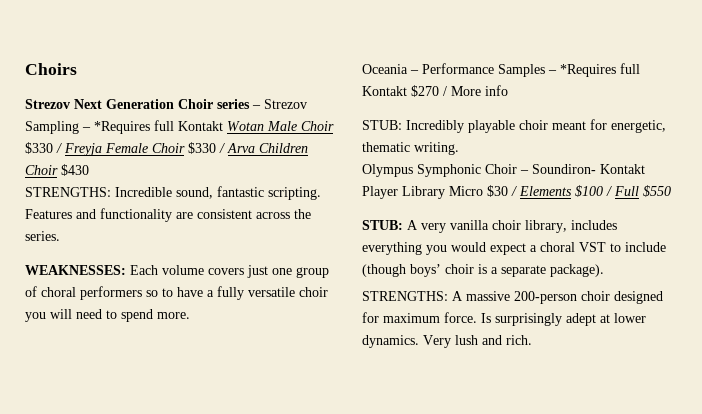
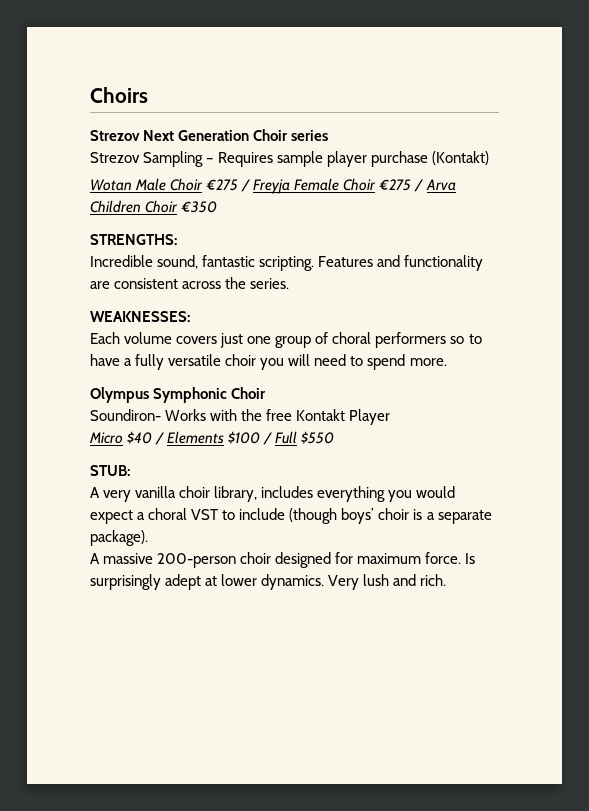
[252,105,261,109] – -> (329, 135) //
[94,120,223,134] *Requires full Kontakt -> [218,151,490,167] Requires sample player purchase (Kontakt) //
[25,142,53,154] $330 -> [206,179,239,191] €275
[188,142,216,154] $330 -> [379,179,412,191] €275
[61,164,89,176] [25,187,111,197] $430 // STRENGTHS: -> [181,201,218,213] [90,234,177,245] €350 // STRENGTHS: //
(126, 270) none -> (190, 316) //
[362,63,640,77] [362,85,508,97] [362,119,666,133] [362,142,459,155] [362,164,596,177] Oceania – Performance Samples – *Requires full Kontakt $270 / More info // STUB: Incredibly playable choir meant for energetic, thematic writing. // Olympus Symphonic Choir – Soundiron- -> [90,387,267,403] [90,409,293,421] Olympus Symphonic Choir // Soundiron- Works with the free
[402,185,508,199] Library Micro $30 -> [89,431,153,444] // Micro $40
(403, 225) none -> (130, 470) //
[362,291,448,301] STRENGTHS: -> (148, 538) none

